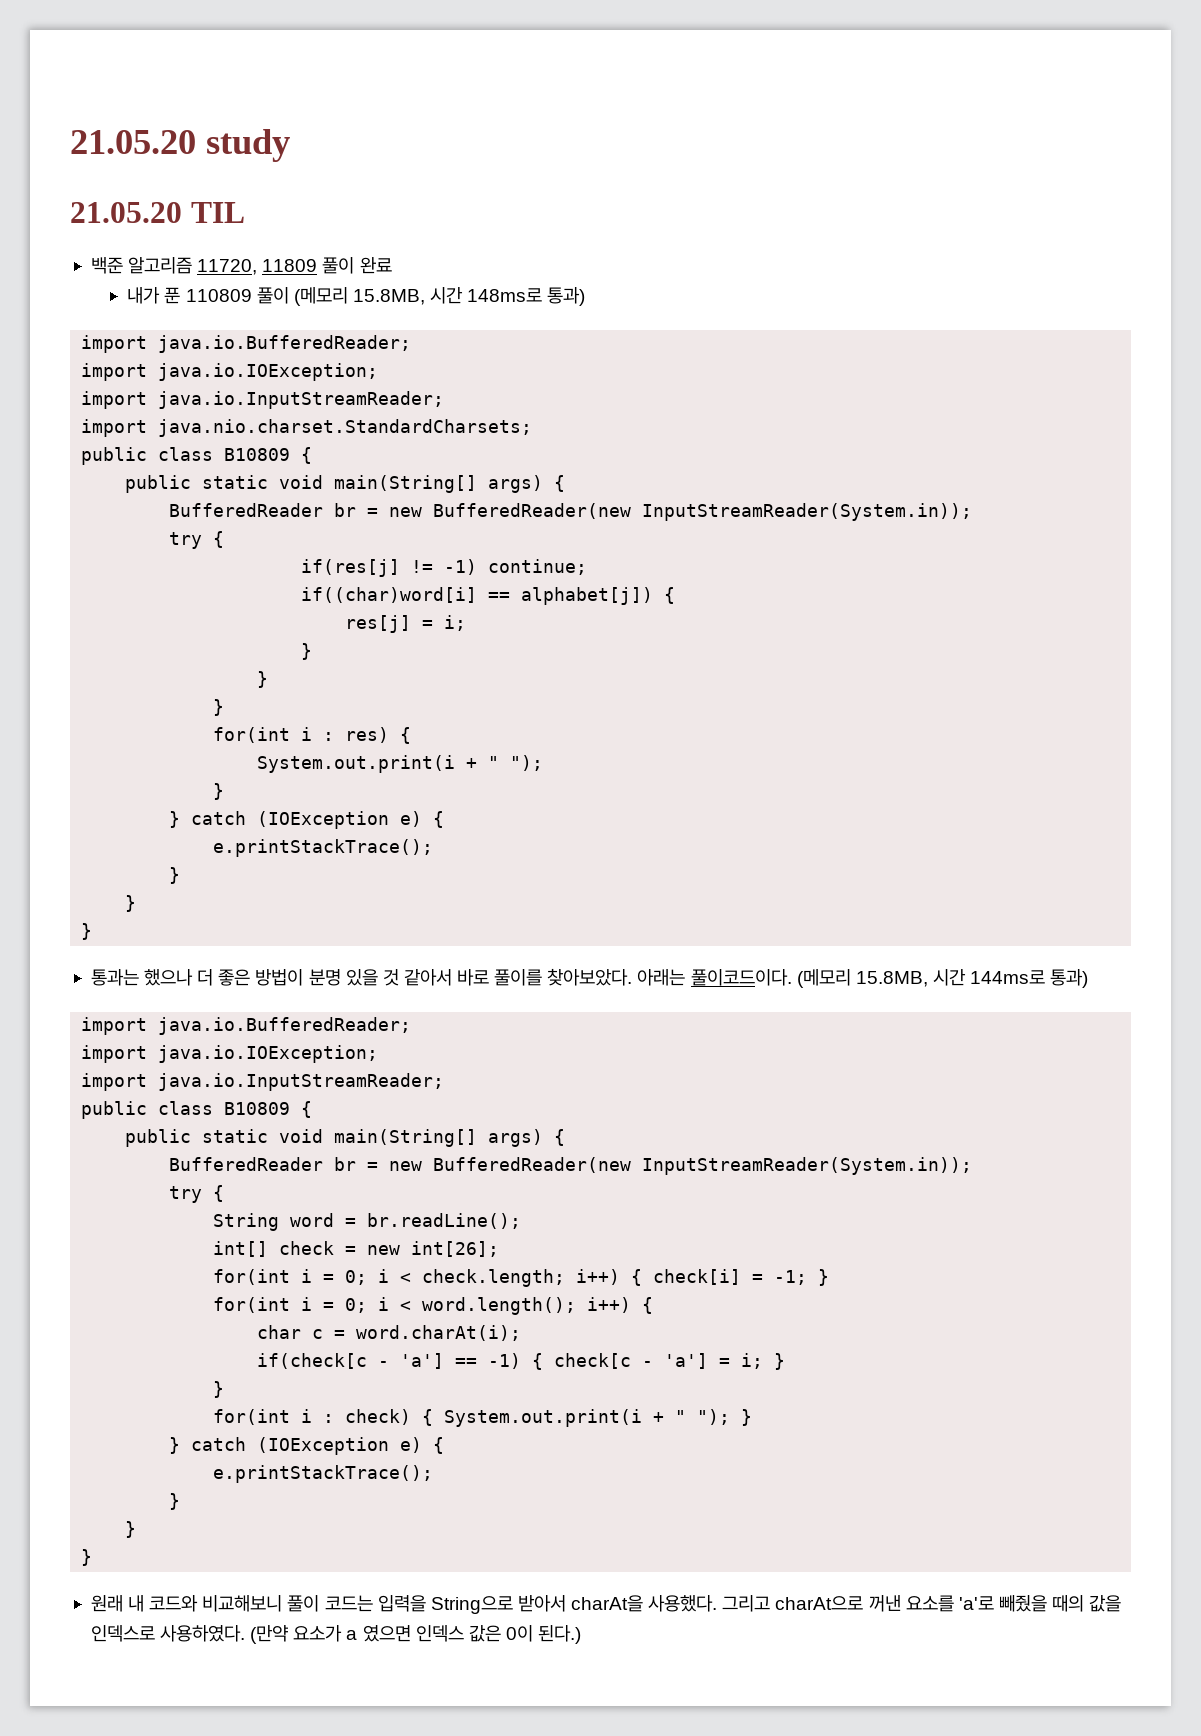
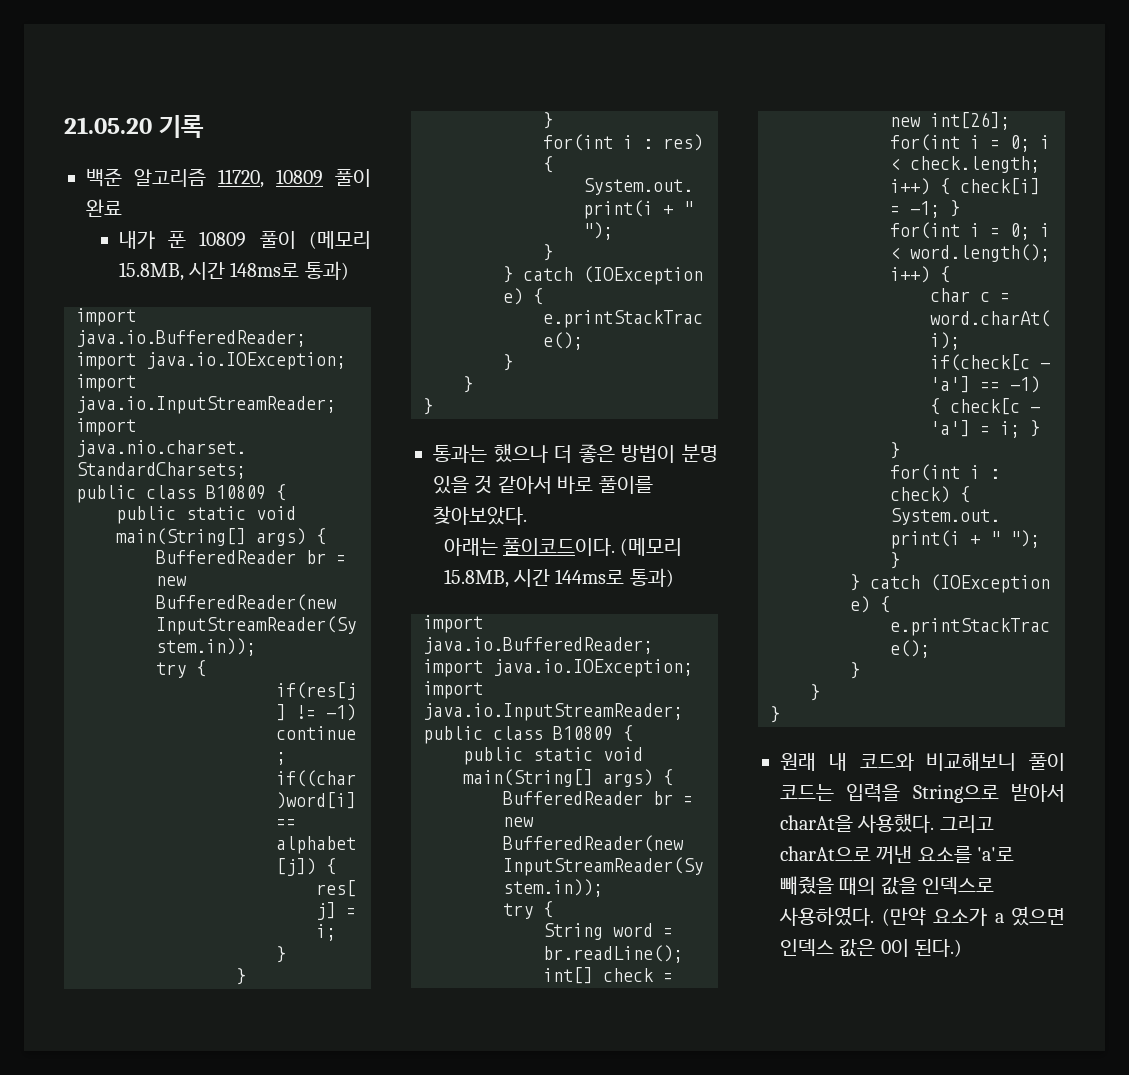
[70,129,290,162] [70,202,245,223] 21.05.20 study // 21.05.20 TIL -> [64,115,204,138] 21.05.20 기록
[262,259,318,272] 11809 -> [276,169,323,185] 10809
[185,289,252,302] 110809 -> [199,231,247,247] 10809
(633, 977) none -> (527, 515) //

